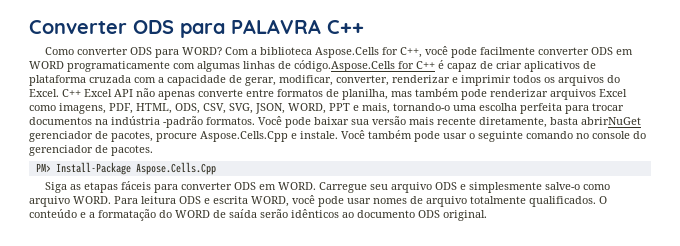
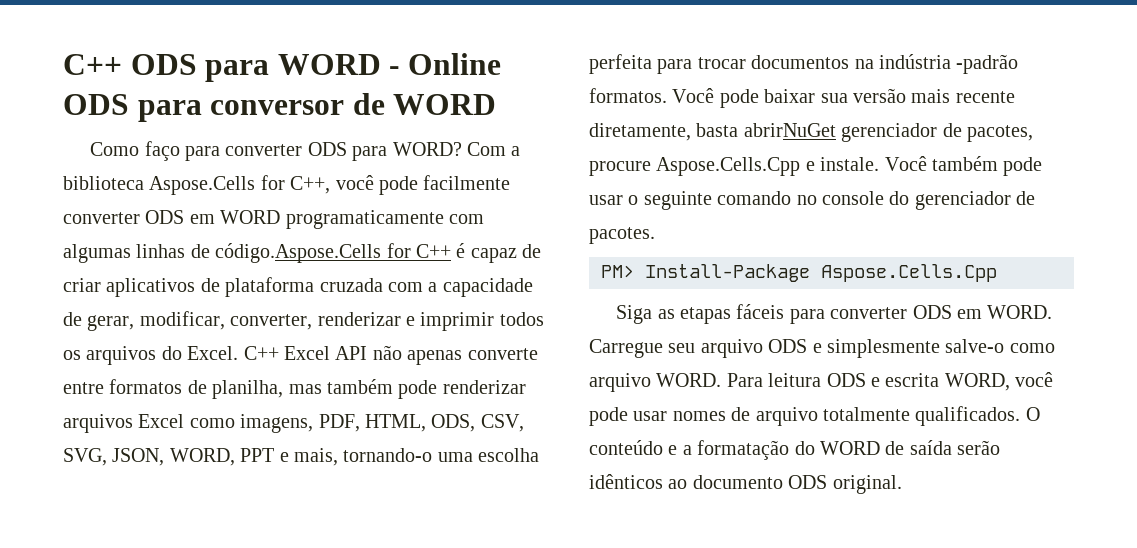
[29,19,364,38] Converter ODS para PALAVRA C++ -> [63,53,501,82] [63,93,497,122] C++ ODS para WORD - Online ODS para conversor de WORD
(75, 51) none -> [144,141,221,161] faço para

